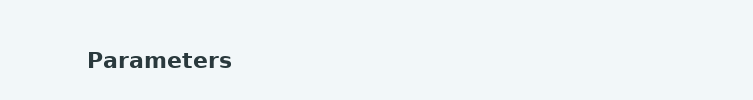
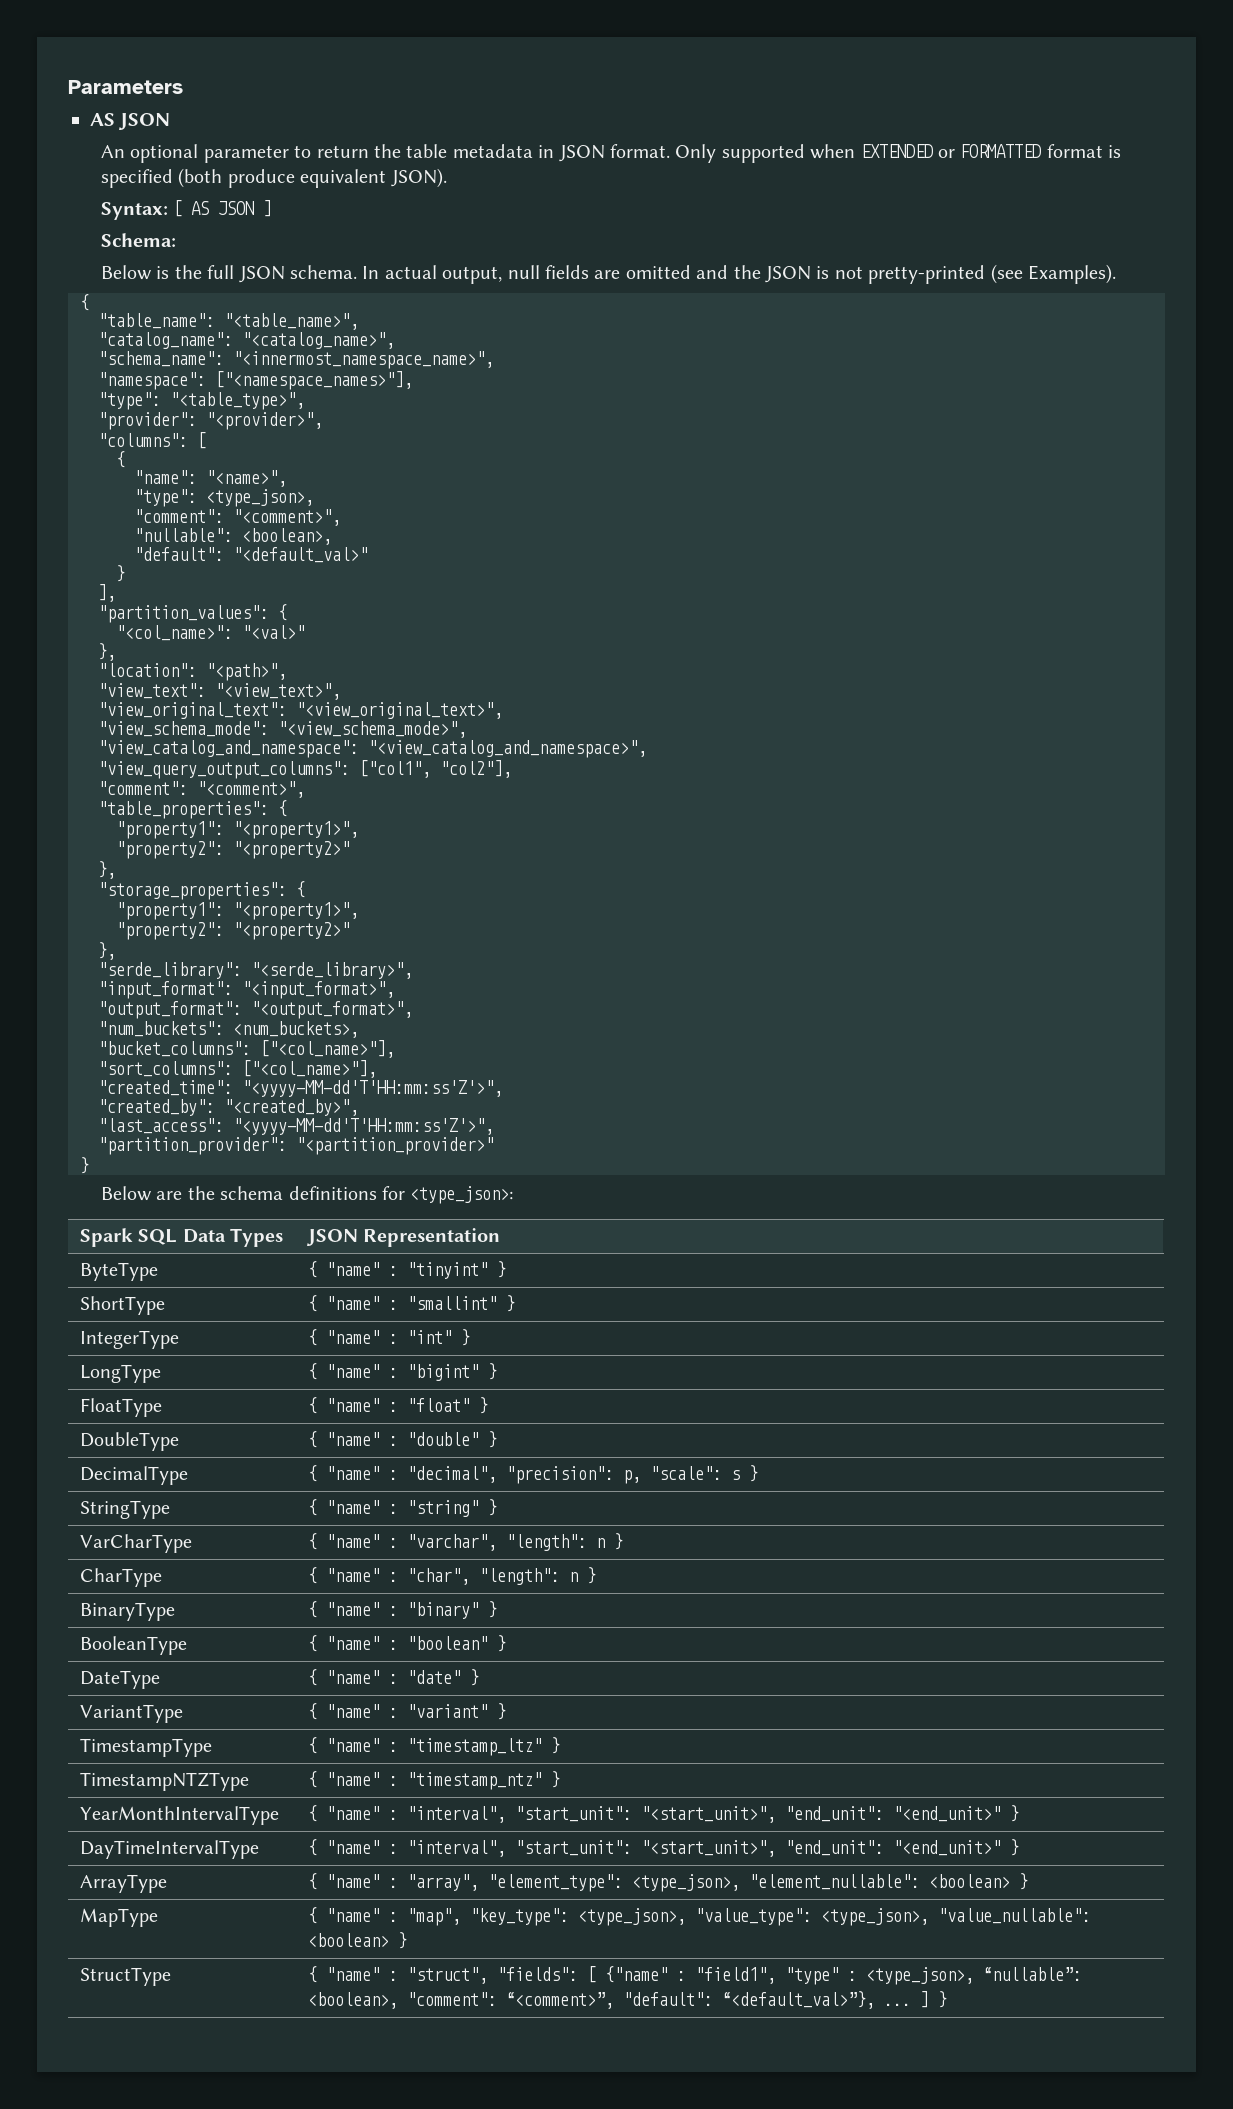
(232, 60) none -> [90,113,171,130] [100,144,1122,163] [100,168,447,188] [100,200,273,220] [100,233,176,247] [100,264,1116,284] [80,294,89,311] [98,313,359,330] [98,332,395,349] [98,351,494,369] [98,371,413,390] [98,392,305,410] [98,412,323,430] [98,432,206,449] [116,451,125,468] [134,470,287,487] [134,489,314,507] [134,509,341,526] [134,528,332,545] [134,547,368,563] [116,565,125,582] [98,584,116,602] [98,604,287,623] [116,625,305,641] [98,643,116,661] [98,663,287,681] [98,683,341,700] [98,702,503,719] [98,721,467,738] [98,740,647,758] [98,760,512,779] [98,781,305,798] [98,800,287,819] [116,821,359,839] [116,841,350,859] [98,861,116,879] [98,881,305,900] [116,902,359,920] [116,922,350,940] [98,942,116,960] [98,962,413,979] [98,981,395,999] [98,1001,413,1019] [98,1021,359,1038] [98,1040,395,1058] [98,1060,377,1078] [98,1080,503,1097] [98,1099,359,1116] [98,1118,494,1135] [98,1137,494,1155] [80,1157,89,1174] [100,1186,514,1204] [79,1228,283,1247] [305,1228,501,1247] [79,1262,158,1281] [307,1261,506,1279] [79,1296,165,1315] [307,1295,515,1312] [79,1330,179,1349] [307,1329,470,1346] [79,1364,161,1383] [307,1363,497,1381] [79,1398,162,1417] [307,1397,488,1414] [79,1432,179,1451] [307,1431,497,1448] [79,1466,188,1485] [307,1465,758,1484] [79,1500,170,1519] [307,1499,497,1517] [79,1534,192,1553] [307,1533,623,1551] [79,1568,162,1587] [307,1567,596,1585] [79,1602,175,1621] [307,1601,497,1619] [79,1636,187,1655] [307,1635,506,1652] [79,1670,160,1689] [307,1669,479,1686] [79,1704,183,1723] [307,1703,506,1720] [79,1738,212,1757] [307,1737,560,1756] [79,1772,249,1791] [307,1771,560,1790] [79,1806,279,1825] [307,1805,1019,1823] [79,1840,259,1859] [307,1839,1019,1857] [79,1874,167,1893] [307,1873,1028,1892] [79,1908,158,1927] [307,1907,1091,1926] [307,1932,407,1949] [79,1967,171,1986] [307,1966,1082,1985] [307,1991,947,2009] // AS JSON // An optional parameter to return the table metadata in JSON format. Only supported when EXTENDED or FORMATTED format is specified (both produce equivalent JSON). // Syntax: [ AS JSON ] // Schema: // Below is the full JSON schema. In actual output, null fields are omitted and the JSON is not pretty-printed (see Examples). // { // "table_name": "<table_name>", // "catalog_name": "<catalog_name>", // "schema_name": "<innermost_namespace_name>", // "namespace": ["<namespace_names>"], // "type": "<table_type>", // "provider": "<provider>", // "columns": [ // { // "name": "<name>", // "type": <type_json>, // "comment": "<comment>", // "nullable": <boolean>, // "default": "<default_val>" // } // ], // "partition_values": { // "<col_name>": "<val>" // }, // "location": "<path>", // "view_text": "<view_text>", // "view_original_text": "<view_original_text>", // "view_schema_mode": "<view_schema_mode>", // "view_catalog_and_namespace": "<view_catalog_and_namespace>", // "view_query_output_columns": ["col1", "col2"], // "comment": "<comment>", // "table_properties": { // "property1": "<property1>", // "property2": "<property2>" // }, // "storage_properties": { // "property1": "<property1>", // "property2": "<property2>" // }, // "serde_library": "<serde_library>", // "input_format": "<input_format>", // "output_format": "<output_format>", // "num_buckets": <num_buckets>, // "bucket_columns": ["<col_name>"], // "sort_columns": ["<col_name>"], // "created_time": "<yyyy-MM-dd'T'HH:mm:ss'Z'>", // "created_by": "<created_by>", // "last_access": "<yyyy-MM-dd'T'HH:mm:ss'Z'>", // "partition_provider": "<partition_provider>" // } // Below are the schema definitions for <type_json>: // Spark SQL Data Types | JSON Representation // ByteType | { "name" : "tinyint" } // ShortType | { "name" : "smallint" } // IntegerType | { "name" : "int" } // LongType | { "name" : "bigint" } // FloatType | { "name" : "float" } // DoubleType | { "name" : "double" } // DecimalType | { "name" : "decimal", "precision": p, "scale": s } // StringType | { "name" : "string" } // VarCharType | { "name" : "varchar", "length": n } // CharType | { "name" : "char", "length": n } // BinaryType | { "name" : "binary" } // BooleanType | { "name" : "boolean" } // DateType | { "name" : "date" } // VariantType | { "name" : "variant" } // TimestampType | { "name" : "timestamp_ltz" } // TimestampNTZType | { "name" : "timestamp_ntz" } // YearMonthIntervalType | { "name" : "interval", "start_unit": "<start_unit>", "end_unit": "<end_unit>" } // DayTimeIntervalType | { "name" : "interval", "start_unit": "<start_unit>", "end_unit": "<end_unit>" } // ArrayType | { "name" : "array", "element_type": <type_json>, "element_nullable": <boolean> } // MapType | { "name" : "map", "key_type": <type_json>, "value_type": <type_json>, "value_nullable": <boolean> } // StructType | { "name" : "struct", "fields": [ {"name" : "field1", "type" : <type_json>, “nullable”: <boolean>, "comment": “<comment>”, "default": “<default_val>”}, ... ] }

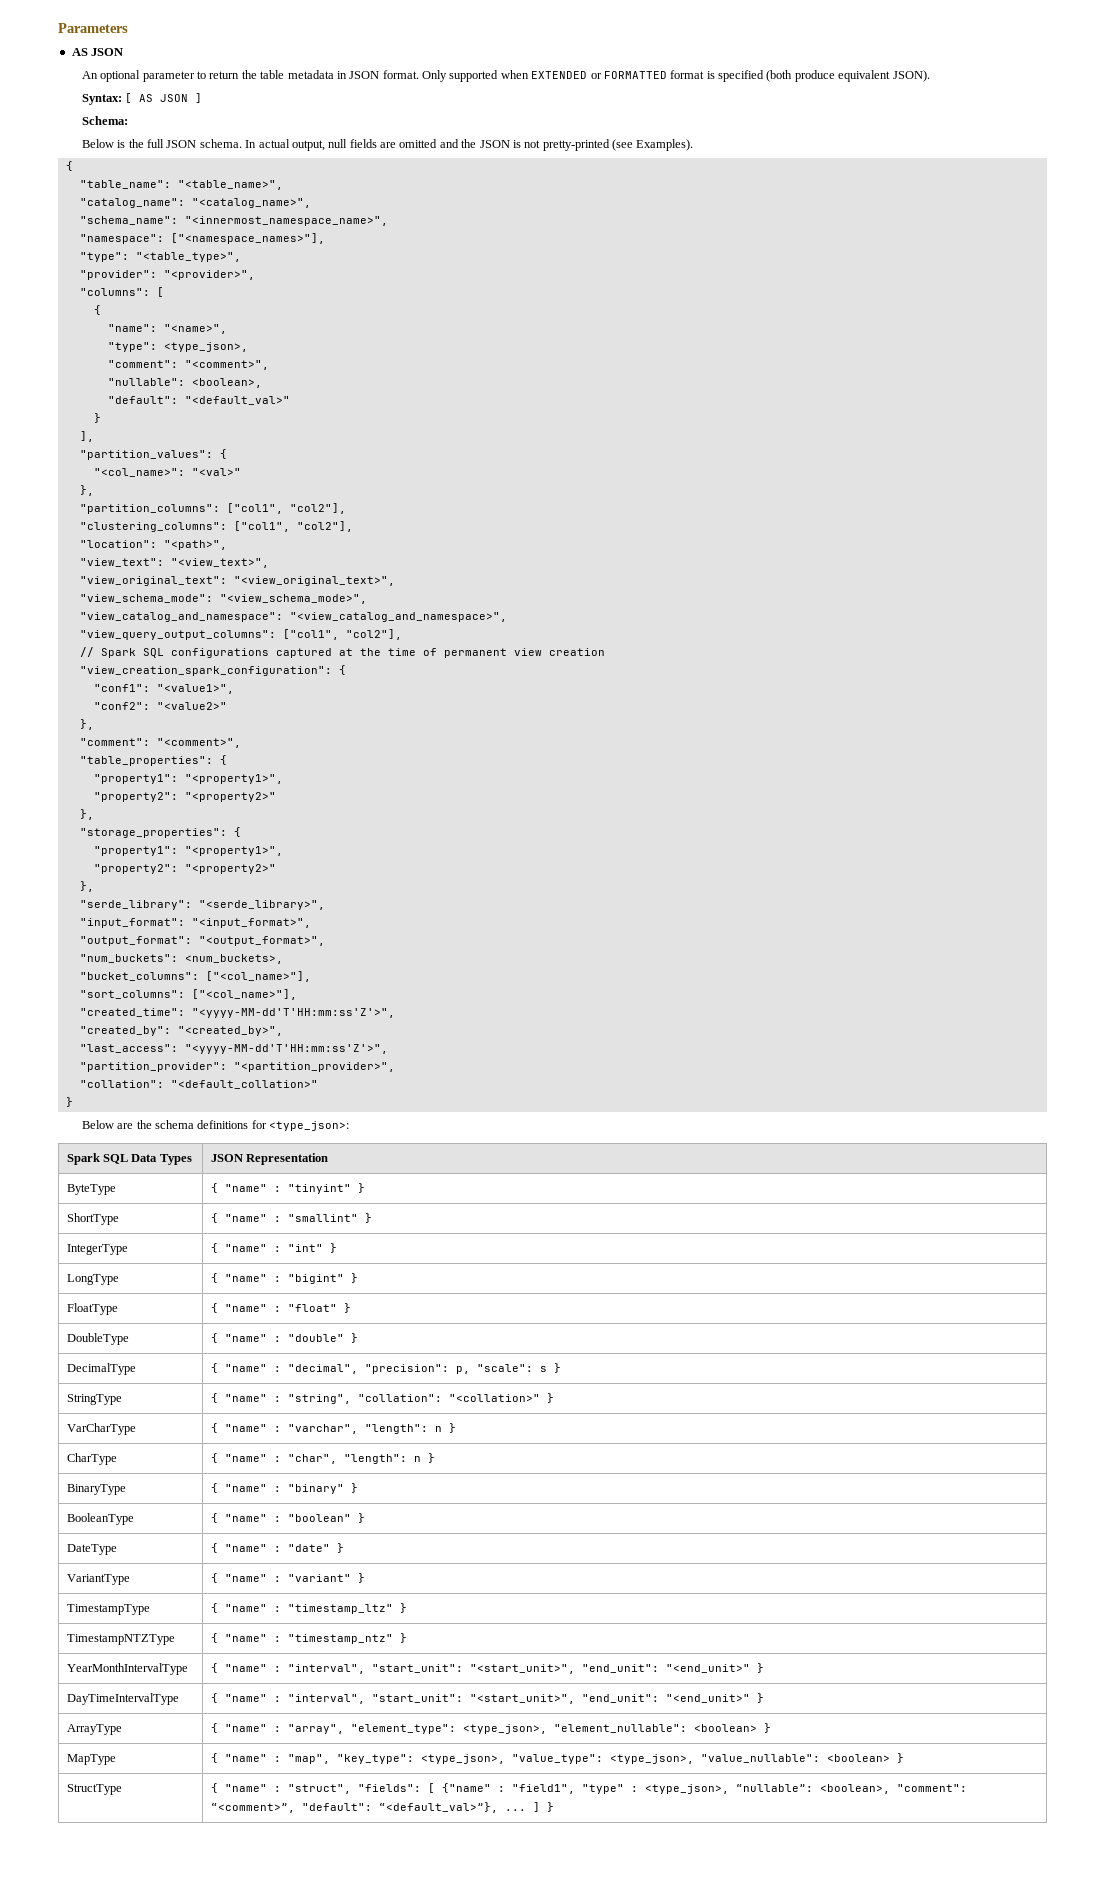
(116, 652) none -> [79,503,346,514] [79,521,353,532] // "partition_columns": ["col1", "col2"], // "clustering_columns": ["col1", "col2"],
(512, 769) none -> [79,647,605,658] [79,665,346,676] [93,684,234,694] [93,702,227,710] [79,719,94,730] // // Spark SQL configurations captured at the time of permanent view creation // "view_creation_spark_configuration": { // "conf1": "<value1>", // "conf2": "<value2>" // },
[296,1137,494,1155] "<partition_provider>" -> [233,1062,395,1072] [79,1080,318,1089] "<partition_provider>", // "collation": "<default_collation>"
[406,1500,479,1517] "string" -> [287,1394,540,1404] "string", "collation": "<collation>"

